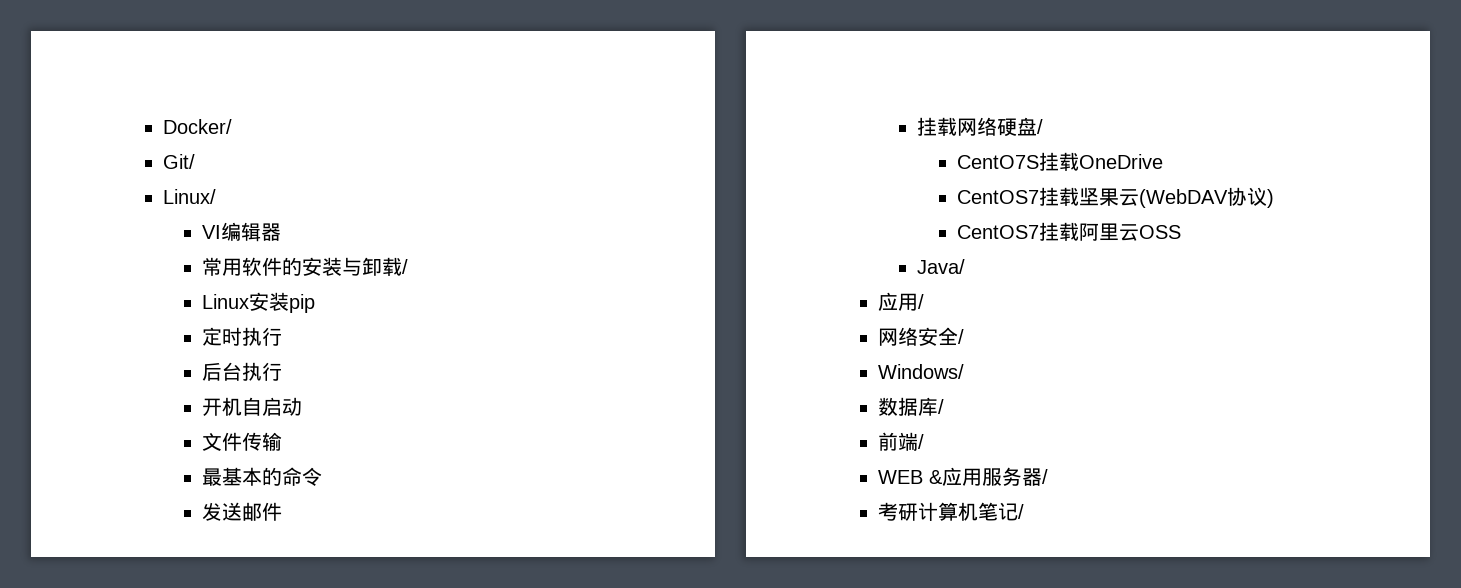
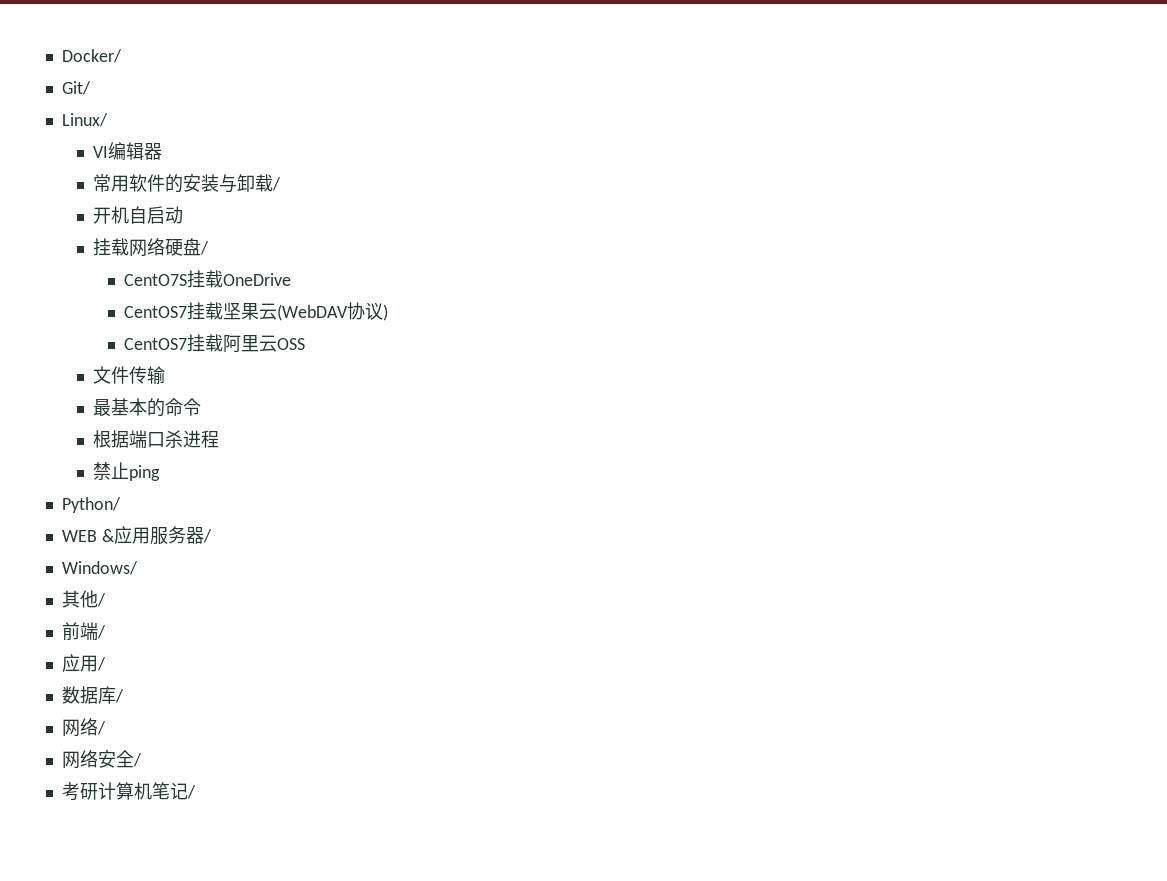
[202,292,316,313] [202,327,283,346] [202,362,283,381] [202,397,303,416] [202,432,283,451] [202,467,323,486] [202,502,283,521] Linux安装pip // 定时执行 // 后台执行 // 开机自启动 // 文件传输 // 最基本的命令 // 发送邮件 -> [92,206,183,224] 开机自启动
[917,259,966,274] [878,292,924,311] [878,327,964,346] [878,364,964,379] [878,397,944,416] [878,432,924,451] Java/ // 应用/ // 网络安全/ // Windows/ // 数据库/ // 前端/ -> [92,366,165,385] [92,398,201,417] [92,430,219,448] [92,462,160,481] [61,497,121,513] 文件传输 // 最基本的命令 // 根据端口杀进程 // 禁止ping // Python/
(1048, 476) none -> [61,561,138,575] [61,590,106,608] [61,622,106,640] [61,654,106,672] [61,686,124,704] [61,718,106,737] [61,750,142,769] // Windows/ // 其他/ // 前端/ // 应用/ // 数据库/ // 网络/ // 网络安全/

